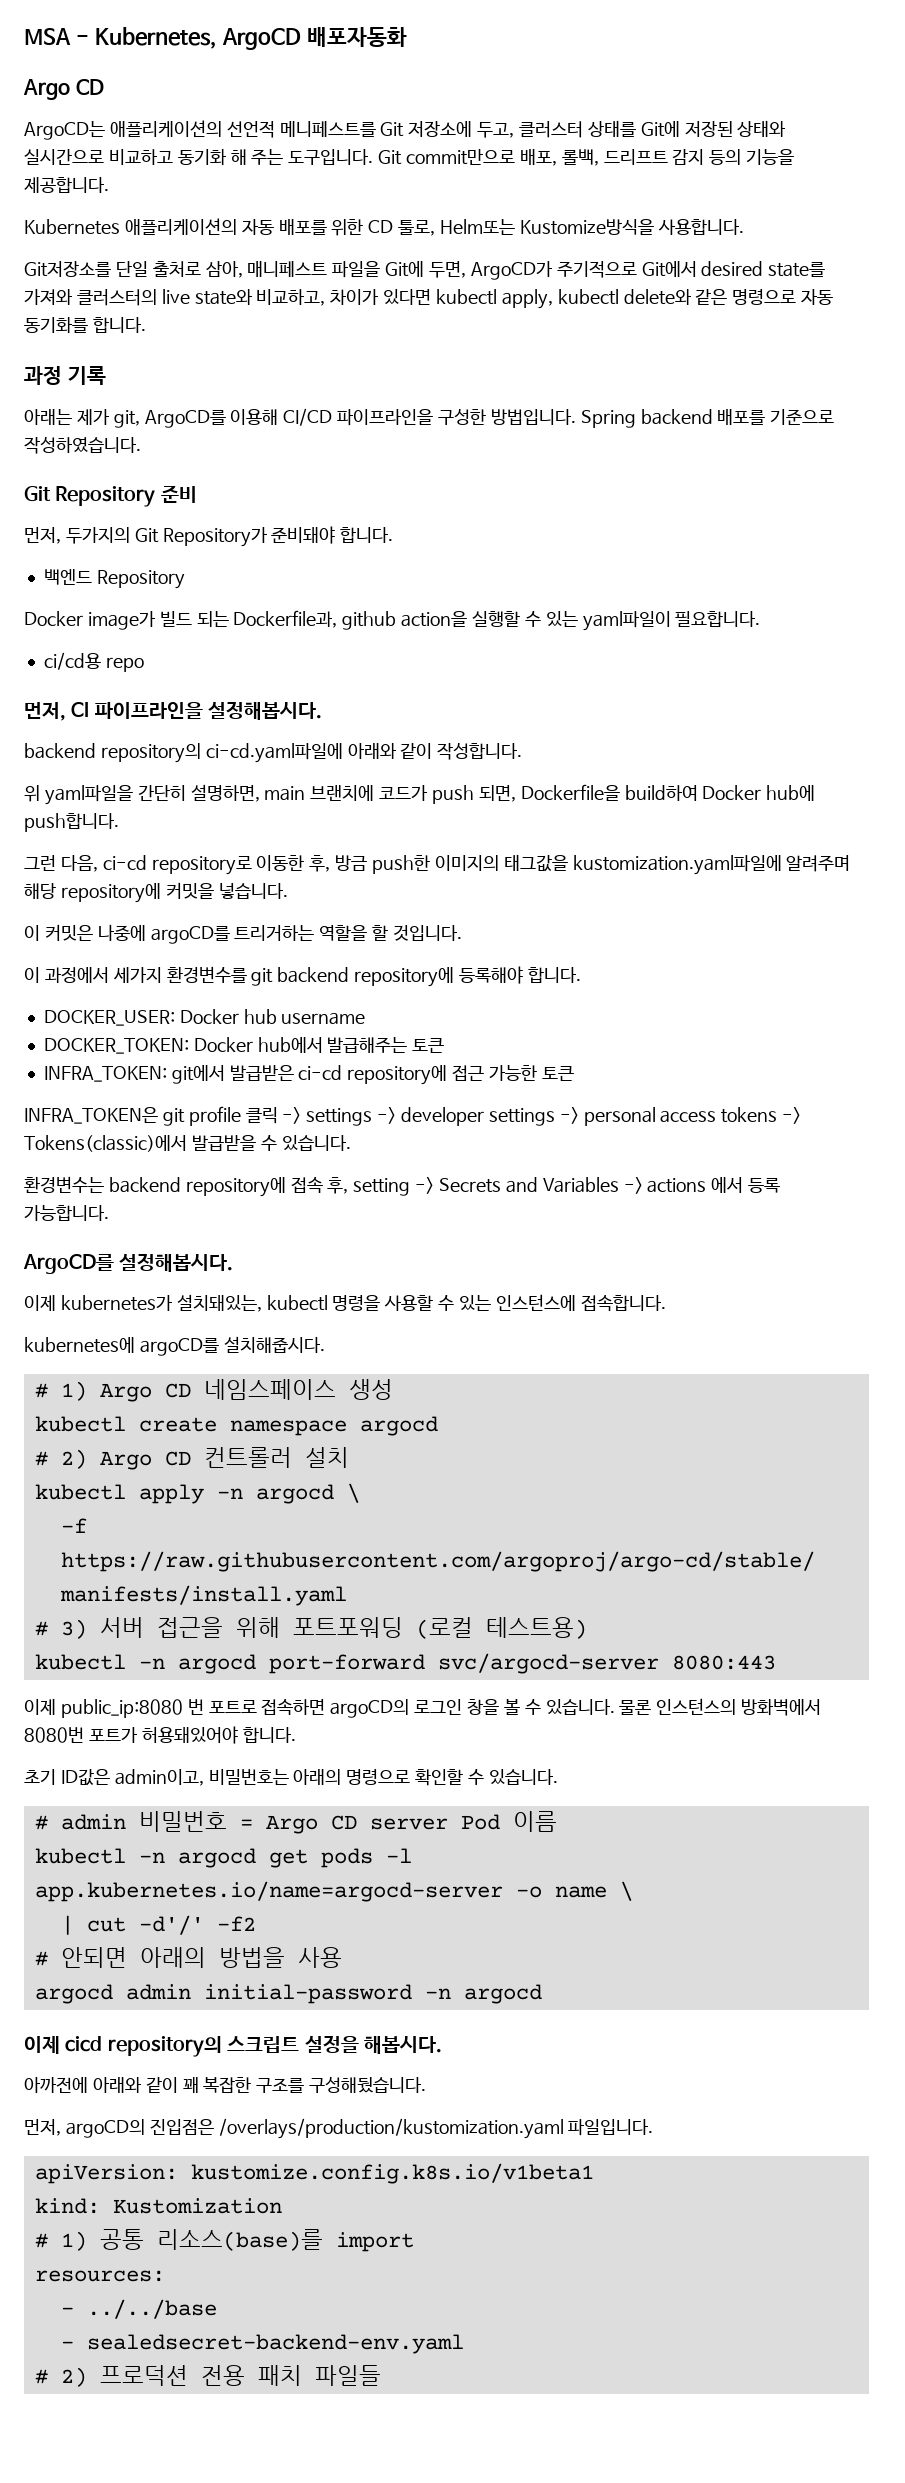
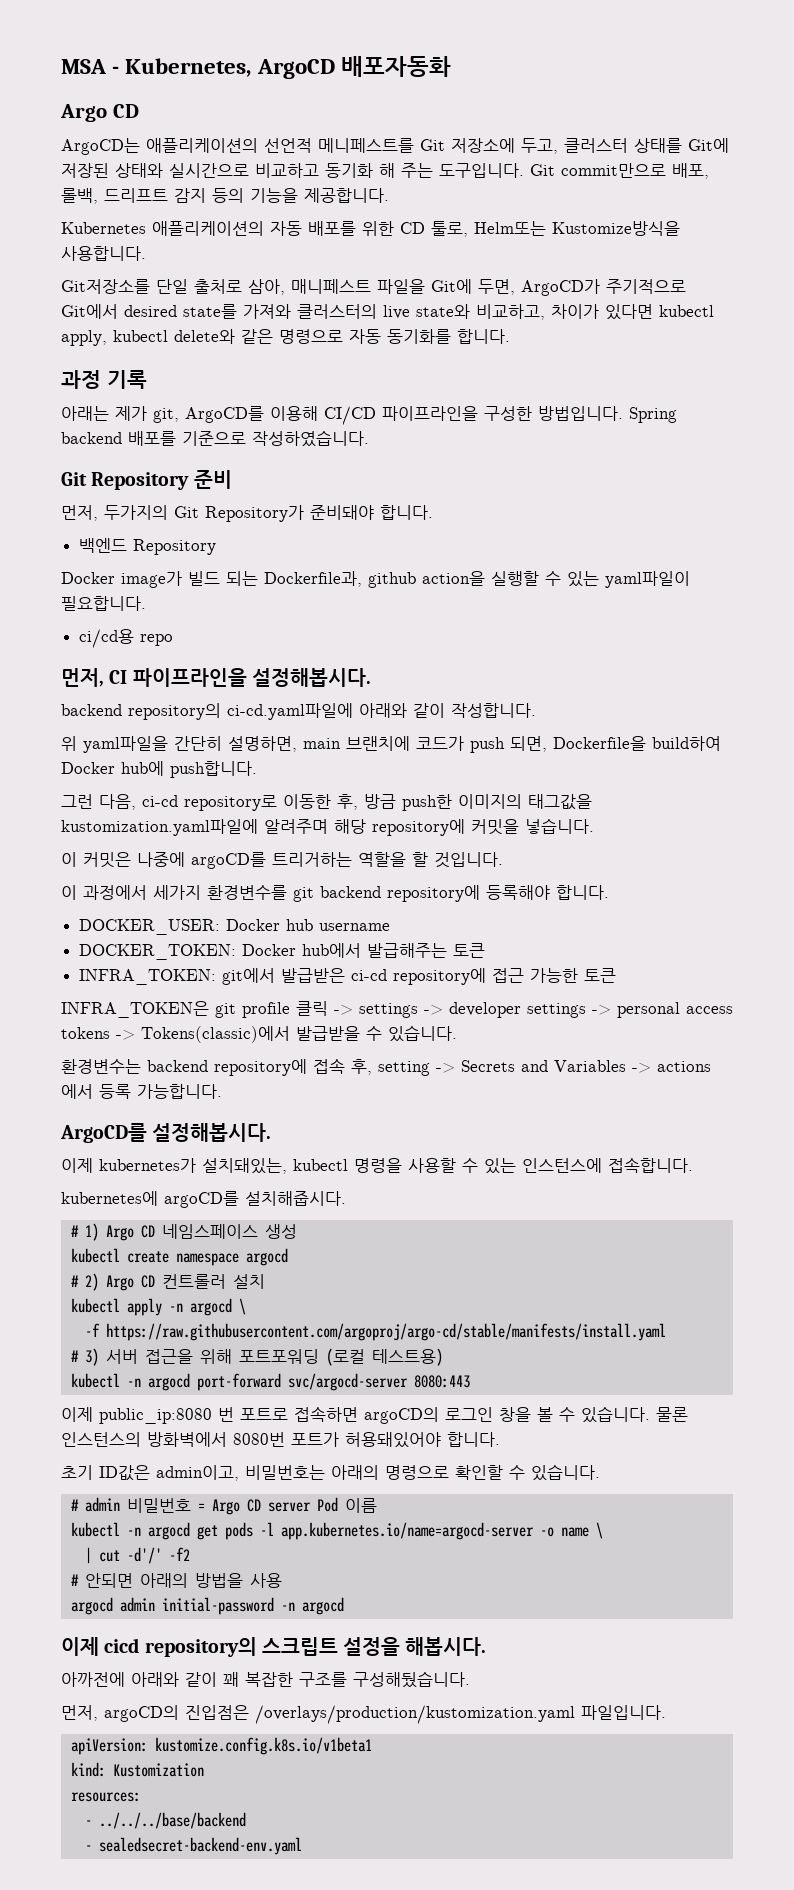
[34,2229,414,2252] // # 1) 공통 리소스(base)를 import -> (204, 1770) none
[86,2299,217,2319] ../../base -> [98,1812,246,1829] ../../../base/backend
[34,2365,381,2387] // # 2) 프로덕션 전용 패치 파일들 -> (302, 1846) none

